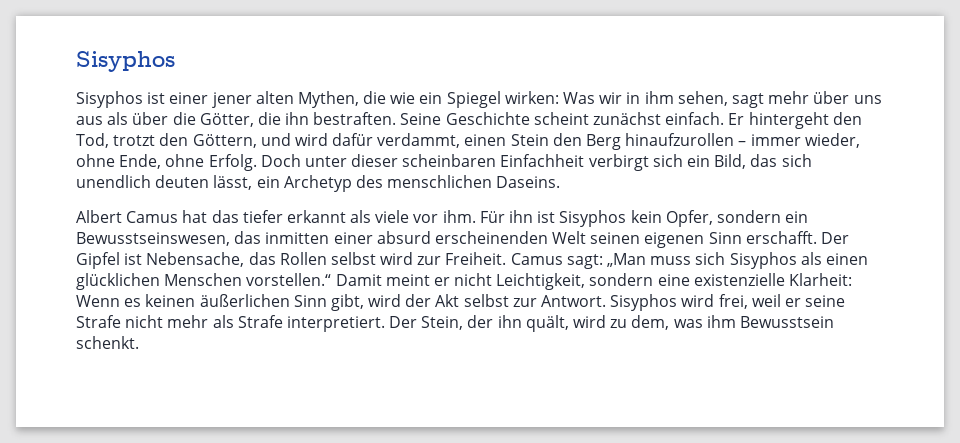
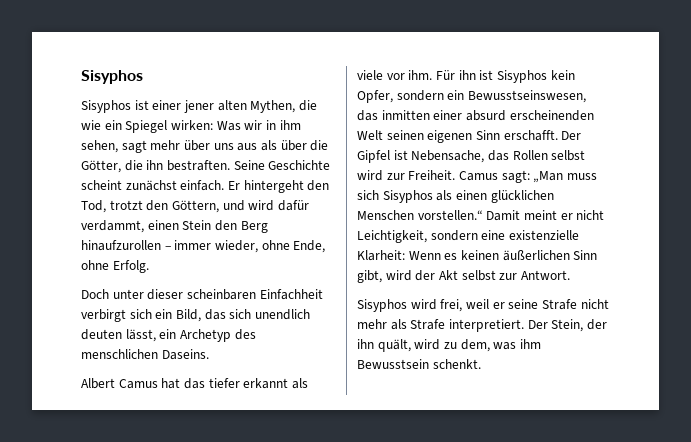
(257, 162) none -> (149, 266) //
(607, 301) none -> (570, 275) //

